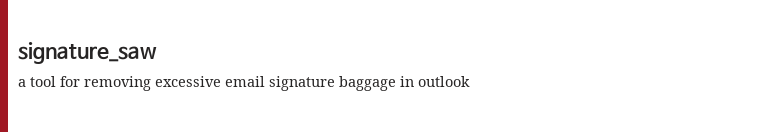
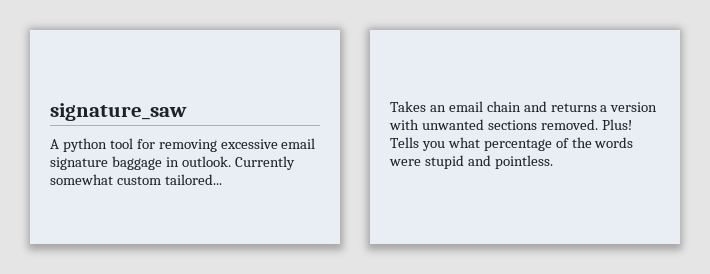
[18,79,26,87] a -> [50,138,107,152] A python
[418,76,470,87] outlook -> [181,156,295,170] [50,174,222,185] [390,101,658,112] [389,119,632,130] [390,137,634,151] [389,155,553,169] outlook. Currently somewhat custom tailored... // Takes an email chain and returns a version with unwanted sections removed. Plus! Tells you what percentage of the words were stupid and pointless.

